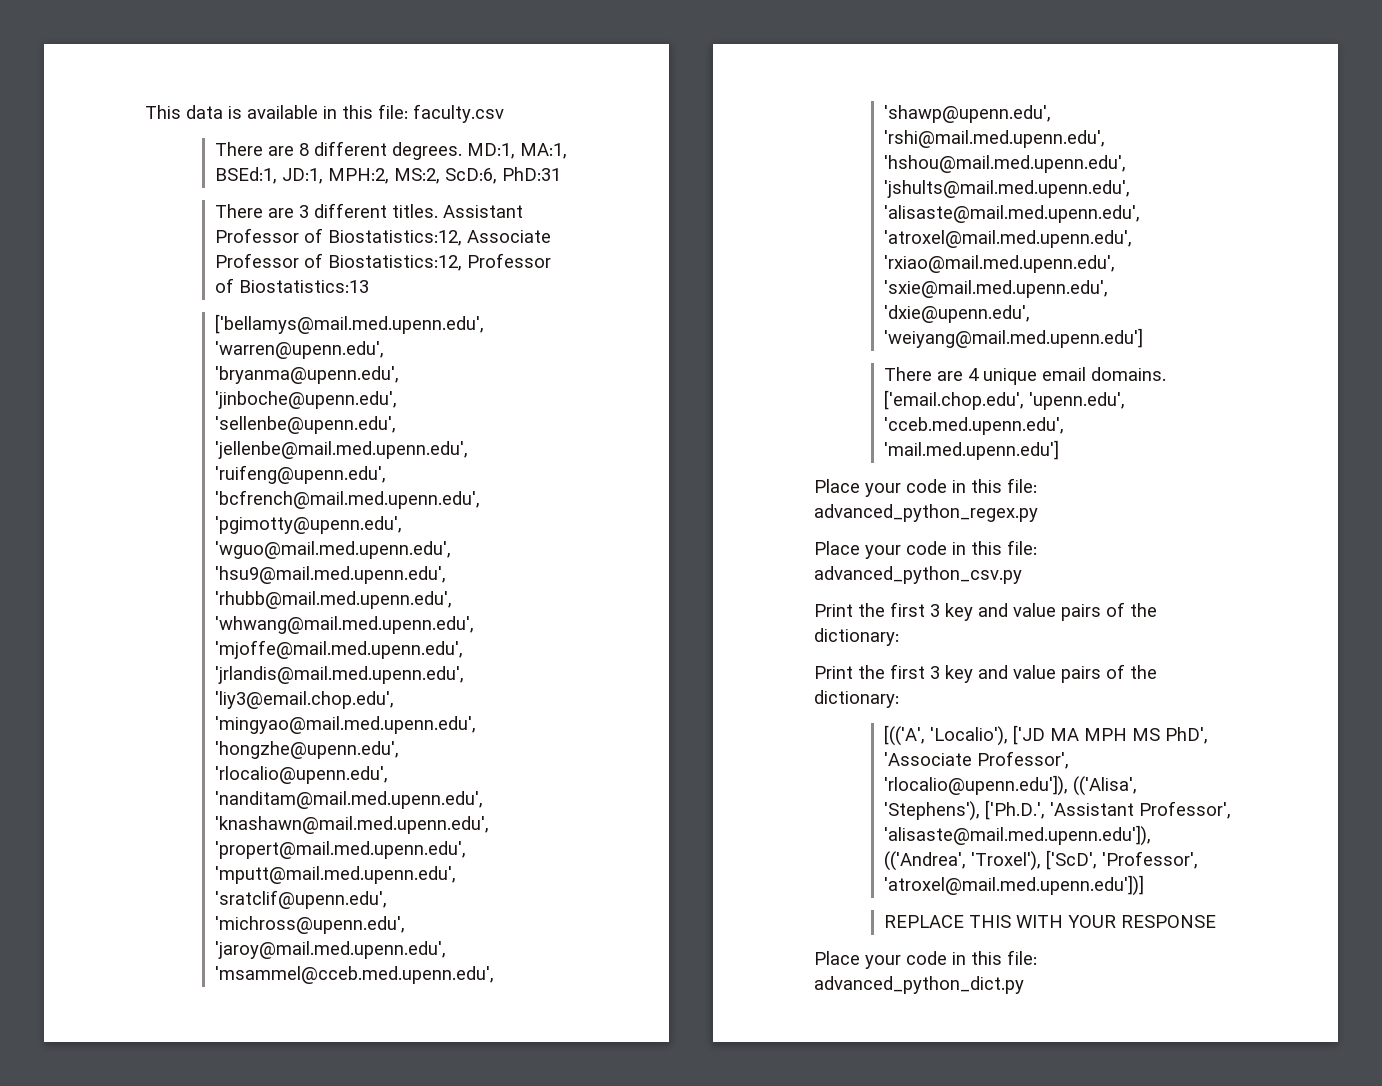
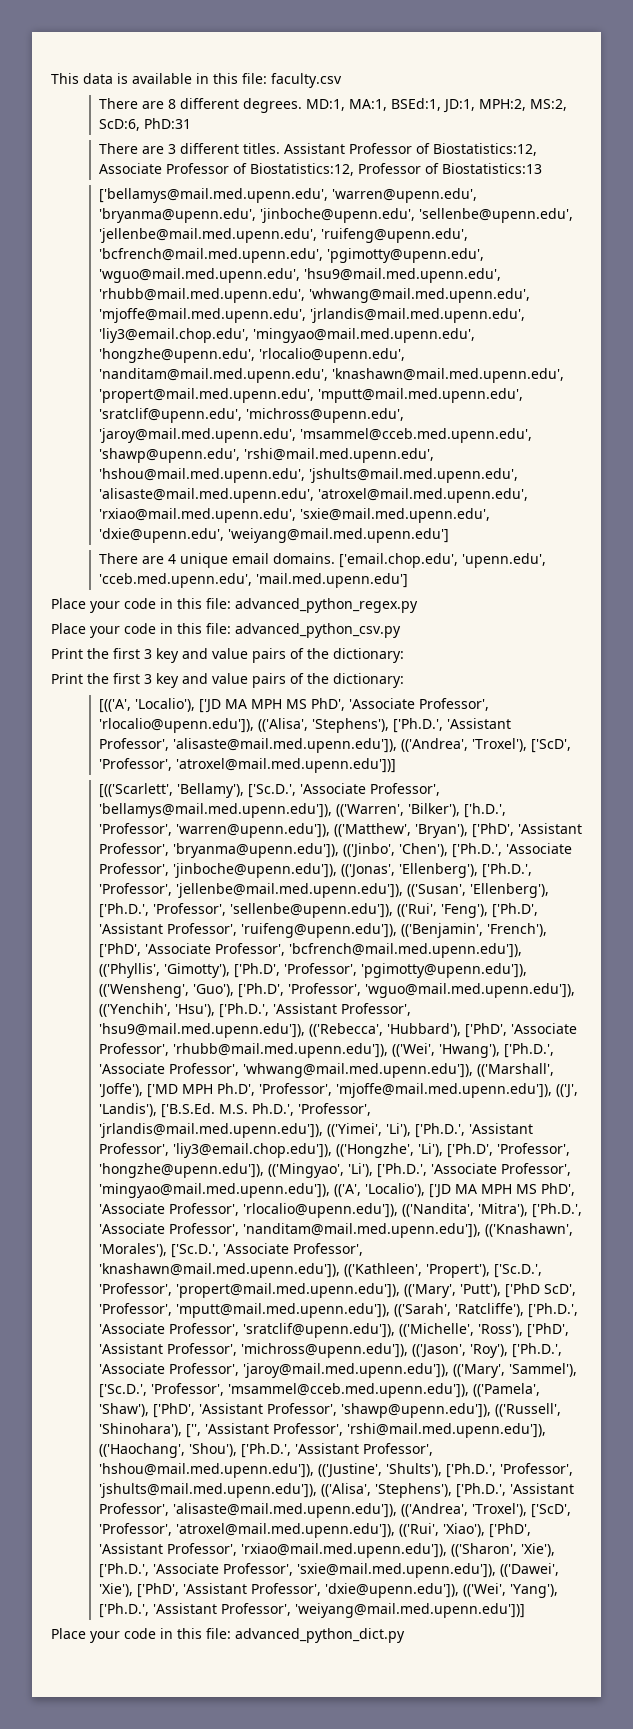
[884,915,1217,928] REPLACE THIS WITH YOUR RESPONSE -> [98,783,440,798] [98,803,506,818] [98,823,582,838] [98,843,572,858] [98,863,532,878] [98,883,549,898] [98,903,538,918] [98,923,547,938] [98,943,522,958] [98,963,527,978] [98,983,575,998] [98,1003,411,1018] [98,1023,577,1038] [98,1043,554,1058] [98,1063,554,1078] [98,1083,578,1098] [98,1103,371,1118] [98,1123,533,1138] [98,1143,570,1158] [98,1163,571,1178] [98,1183,575,1198] [98,1203,582,1218] [98,1223,573,1238] [98,1243,363,1258] [98,1263,542,1278] [98,1283,576,1298] [98,1303,578,1318] [98,1323,569,1338] [98,1343,562,1358] [98,1363,577,1378] [98,1383,540,1398] [98,1403,561,1418] [98,1423,546,1438] [98,1443,433,1458] [98,1463,573,1478] [98,1483,574,1498] [98,1503,571,1518] [98,1523,531,1538] [98,1543,555,1558] [98,1563,559,1578] [98,1583,558,1598] [98,1603,525,1618] [(('Scarlett', 'Bellamy'), ['Sc.D.', 'Associate Professor', 'bellamys@mail.med.upenn.edu']), (('Warren', 'Bilker'), ['h.D.', 'Professor', 'warren@upenn.edu']), (('Matthew', 'Bryan'), ['PhD', 'Assistant Professor', 'bryanma@upenn.edu']), (('Jinbo', 'Chen'), ['Ph.D.', 'Associate Professor', 'jinboche@upenn.edu']), (('Jonas', 'Ellenberg'), ['Ph.D.', 'Professor', 'jellenbe@mail.med.upenn.edu']), (('Susan', 'Ellenberg'), ['Ph.D.', 'Professor', 'sellenbe@upenn.edu']), (('Rui', 'Feng'), ['Ph.D', 'Assistant Professor', 'ruifeng@upenn.edu']), (('Benjamin', 'French'), ['PhD', 'Associate Professor', 'bcfrench@mail.med.upenn.edu']), (('Phyllis', 'Gimotty'), ['Ph.D', 'Professor', 'pgimotty@upenn.edu']), (('Wensheng', 'Guo'), ['Ph.D', 'Professor', 'wguo@mail.med.upenn.edu']), (('Yenchih', 'Hsu'), ['Ph.D.', 'Assistant Professor', 'hsu9@mail.med.upenn.edu']), (('Rebecca', 'Hubbard'), ['PhD', 'Associate Professor', 'rhubb@mail.med.upenn.edu']), (('Wei', 'Hwang'), ['Ph.D.', 'Associate Professor', 'whwang@mail.med.upenn.edu']), (('Marshall', 'Joffe'), ['MD MPH Ph.D', 'Professor', 'mjoffe@mail.med.upenn.edu']), (('J', 'Landis'), ['B.S.Ed. M.S. Ph.D.', 'Professor', 'jrlandis@mail.med.upenn.edu']), (('Yimei', 'Li'), ['Ph.D.', 'Assistant Professor', 'liy3@email.chop.edu']), (('Hongzhe', 'Li'), ['Ph.D', 'Professor', 'hongzhe@upenn.edu']), (('Mingyao', 'Li'), ['Ph.D.', 'Associate Professor', 'mingyao@mail.med.upenn.edu']), (('A', 'Localio'), ['JD MA MPH MS PhD', 'Associate Professor', 'rlocalio@upenn.edu']), (('Nandita', 'Mitra'), ['Ph.D.', 'Associate Professor', 'nanditam@mail.med.upenn.edu']), (('Knashawn', 'Morales'), ['Sc.D.', 'Associate Professor', 'knashawn@mail.med.upenn.edu']), (('Kathleen', 'Propert'), ['Sc.D.', 'Professor', 'propert@mail.med.upenn.edu']), (('Mary', 'Putt'), ['PhD ScD', 'Professor', 'mputt@mail.med.upenn.edu']), (('Sarah', 'Ratcliffe'), ['Ph.D.', 'Associate Professor', 'sratclif@upenn.edu']), (('Michelle', 'Ross'), ['PhD', 'Assistant Professor', 'michross@upenn.edu']), (('Jason', 'Roy'), ['Ph.D.', 'Associate Professor', 'jaroy@mail.med.upenn.edu']), (('Mary', 'Sammel'), ['Sc.D.', 'Professor', 'msammel@cceb.med.upenn.edu']), (('Pamela', 'Shaw'), ['PhD', 'Assistant Professor', 'shawp@upenn.edu']), (('Russell', 'Shinohara'), ['', 'Assistant Professor', 'rshi@mail.med.upenn.edu']), (('Haochang', 'Shou'), ['Ph.D.', 'Assistant Professor', 'hshou@mail.med.upenn.edu']), (('Justine', 'Shults'), ['Ph.D.', 'Professor', 'jshults@mail.med.upenn.edu']), (('Alisa', 'Stephens'), ['Ph.D.', 'Assistant Professor', 'alisaste@mail.med.upenn.edu']), (('Andrea', 'Troxel'), ['ScD', 'Professor', 'atroxel@mail.med.upenn.edu']), (('Rui', 'Xiao'), ['PhD', 'Assistant Professor', 'rxiao@mail.med.upenn.edu']), (('Sharon', 'Xie'), ['Ph.D.', 'Associate Professor', 'sxie@mail.med.upenn.edu']), (('Dawei', 'Xie'), ['PhD', 'Assistant Professor', 'dxie@upenn.edu']), (('Wei', 'Yang'), ['Ph.D.', 'Assistant Professor', 'weiyang@mail.med.upenn.edu'])]

